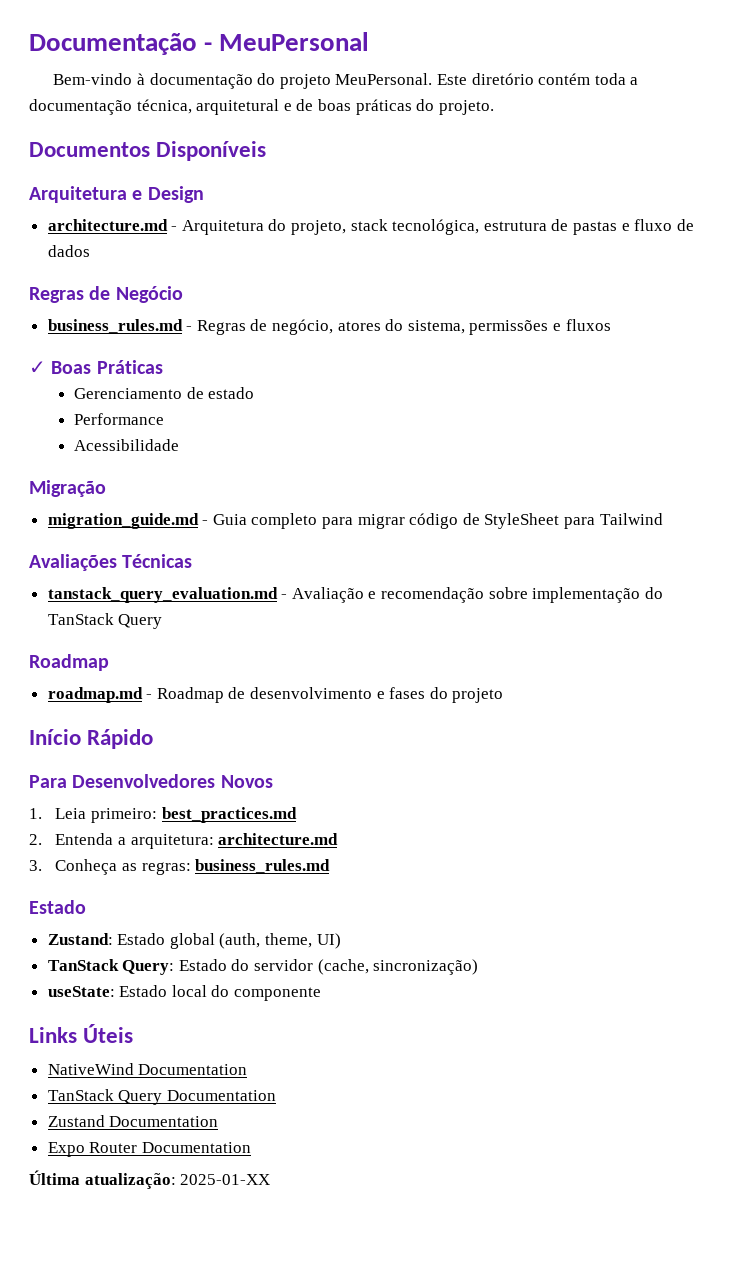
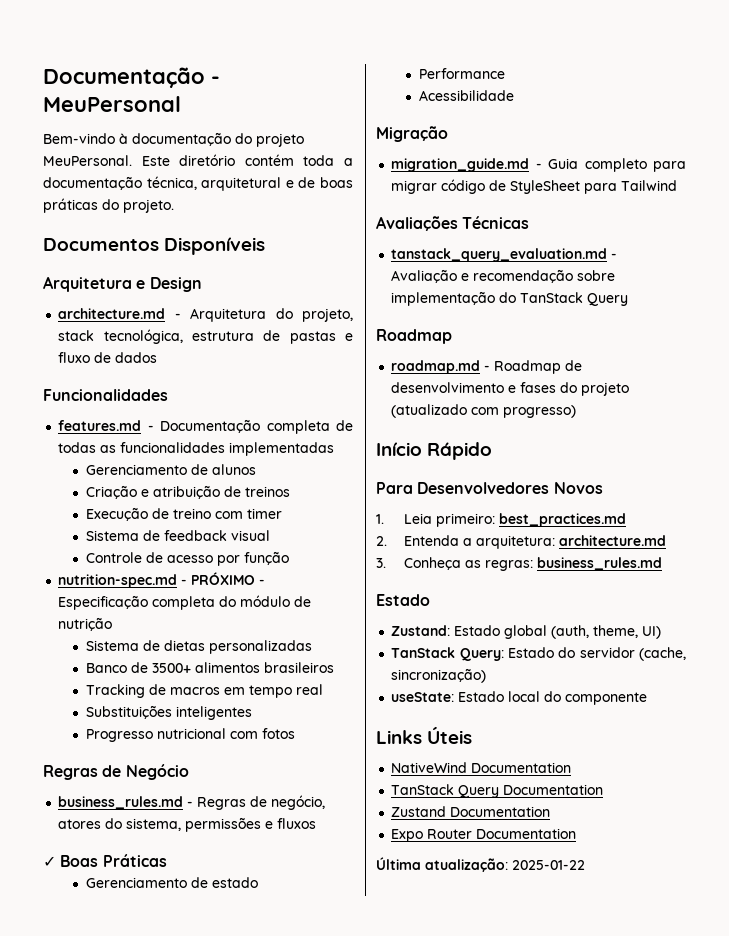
(90, 251) none -> [43,389,168,401] [58,419,353,434] [58,442,335,456] [86,464,257,475] [86,485,291,499] [86,507,283,521] [86,530,271,541] [86,551,290,566] [58,572,266,588] [58,595,312,610] [58,617,113,631] [86,640,313,654] [86,662,335,673] [86,684,324,698] [86,705,253,720] [86,728,296,742] // Funcionalidades // features.md - Documentação completa de todas as funcionalidades implementadas // Gerenciamento de alunos // Criação e atribuição de treinos // Execução de treino com timer // Sistema de feedback visual // Controle de acesso por função // nutrition-spec.md - PRÓXIMO - Especificação completa do módulo de nutrição // Sistema de dietas personalizadas // Banco de 3500+ alimentos brasileiros // Tracking de macros em tempo real // Substituições inteligentes // Progresso nutricional com fotos
(504, 695) none -> [391,404,577,418] (atualizado com progresso)
[180,1174,271,1185] 2025-01-XX -> [512,860,585,870] 2025-01-22

